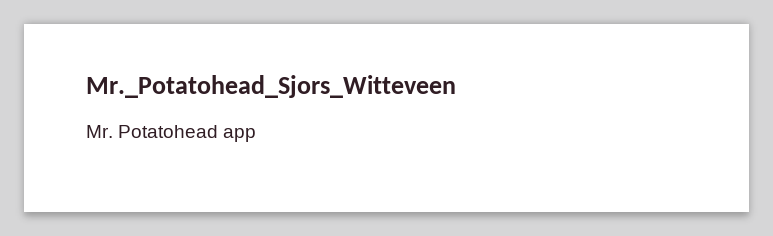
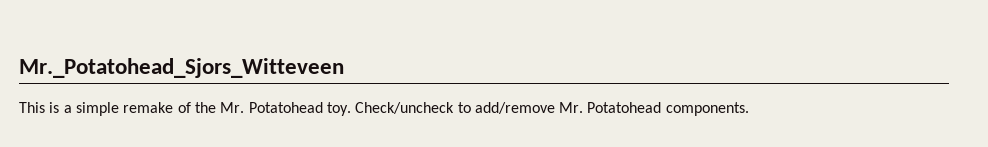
[86,125,257,142] Mr. Potatohead app -> [19,102,749,116] This is a simple remake of the Mr. Potatohead toy. Check/uncheck to add/remove Mr. Potatohead components.

